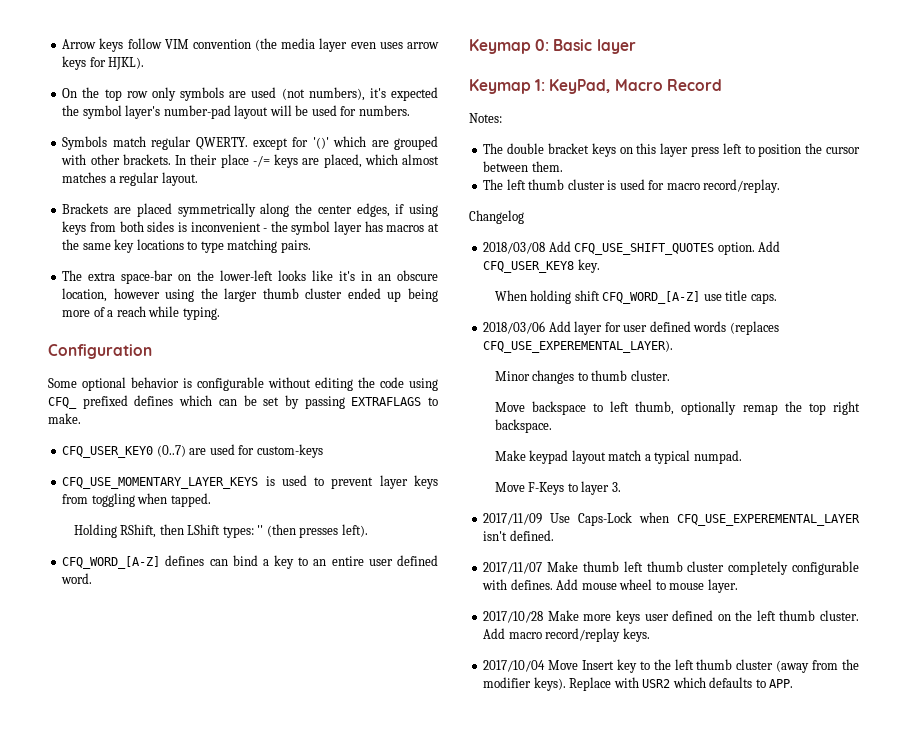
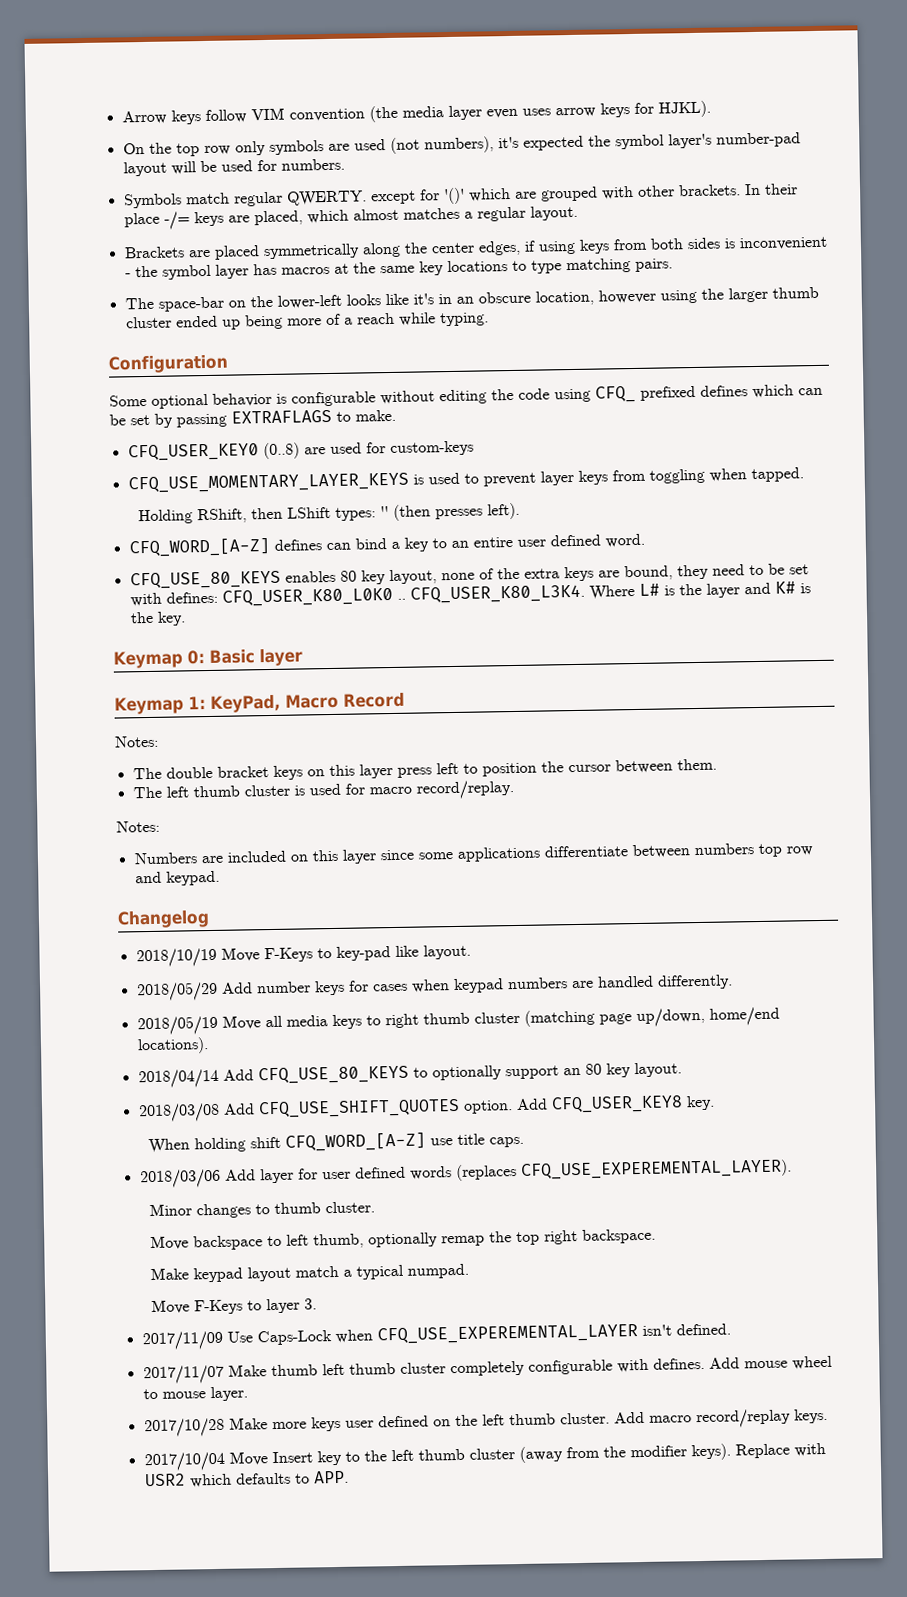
[88,272,116,281] extra -> (154, 303) none
[156,445,186,457] (0..7) -> [262,442,300,460] (0..8)
(93, 578) none -> [129,563,809,590] [129,581,811,607] [129,611,186,626] // CFQ_USE_80_KEYS enables 80 key layout, none of the extra keys are bound, they need to be set with defines: CFQ_USER_K80_L0K0 .. CFQ_USER_K80_L3K4. Where L# is the layer and K# is the key.
[469,210,524,224] Changelog -> [116,820,160,833] [133,843,813,865] [134,870,220,886] [117,910,210,929] [135,944,471,968] [135,974,733,1002] [136,1006,780,1036] [136,1037,209,1055] [137,1062,682,1089] Notes: // Numbers are included on this layer since some applications differentiate between numbers top row and keypad. // Changelog // 2018/10/19 Move F-Keys to key-pad like layout. // 2018/05/29 Add number keys for cases when keypad numbers are handled differently. // 2018/05/19 Move all media keys to right thumb cluster (matching page up/down, home/end locations). // 2018/04/14 Add CFQ_USE_80_KEYS to optionally support an 80 key layout.

